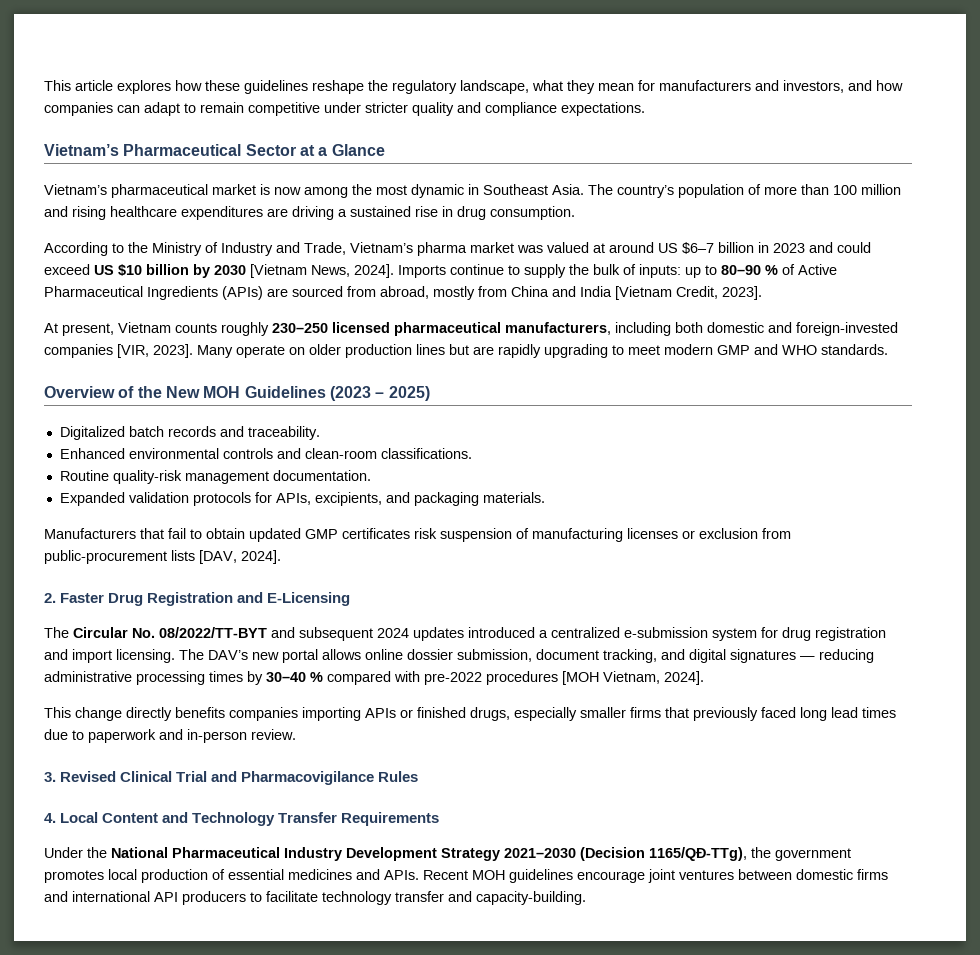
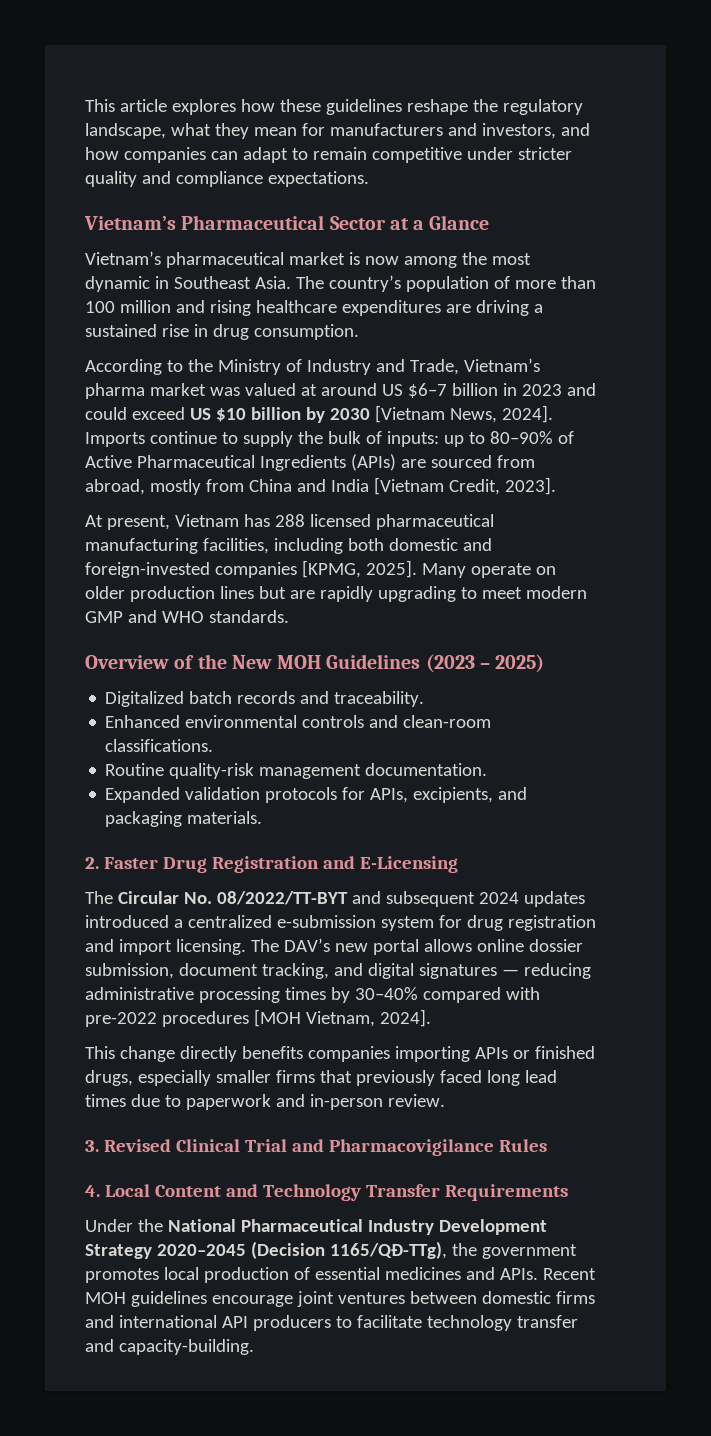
[721,265,778,275] 80–90 % -> [489,431,553,444] 80–90%
[175,322,611,336] counts roughly 230–250 licensed pharmaceutical manufacturers, -> [243,514,494,530] [85,538,269,554] has 288 licensed pharmaceutical manufacturing facilities,
[117,344,193,358] [VIR, 2023]. -> [301,560,417,578] [KPMG, 2025].
[44,528,791,542] [44,550,281,564] // Manufacturers that fail to obtain updated GMP certificates risk suspension of manufacturing licenses or exclusion from public-procurement lists [DAV, 2024]. -> (263, 817) none
[266,672,323,682] 30–40 % -> [354,987,418,1000] 30–40%
[504,848,576,858] 2021–2030 -> [156,1244,246,1256] 2020–2045

